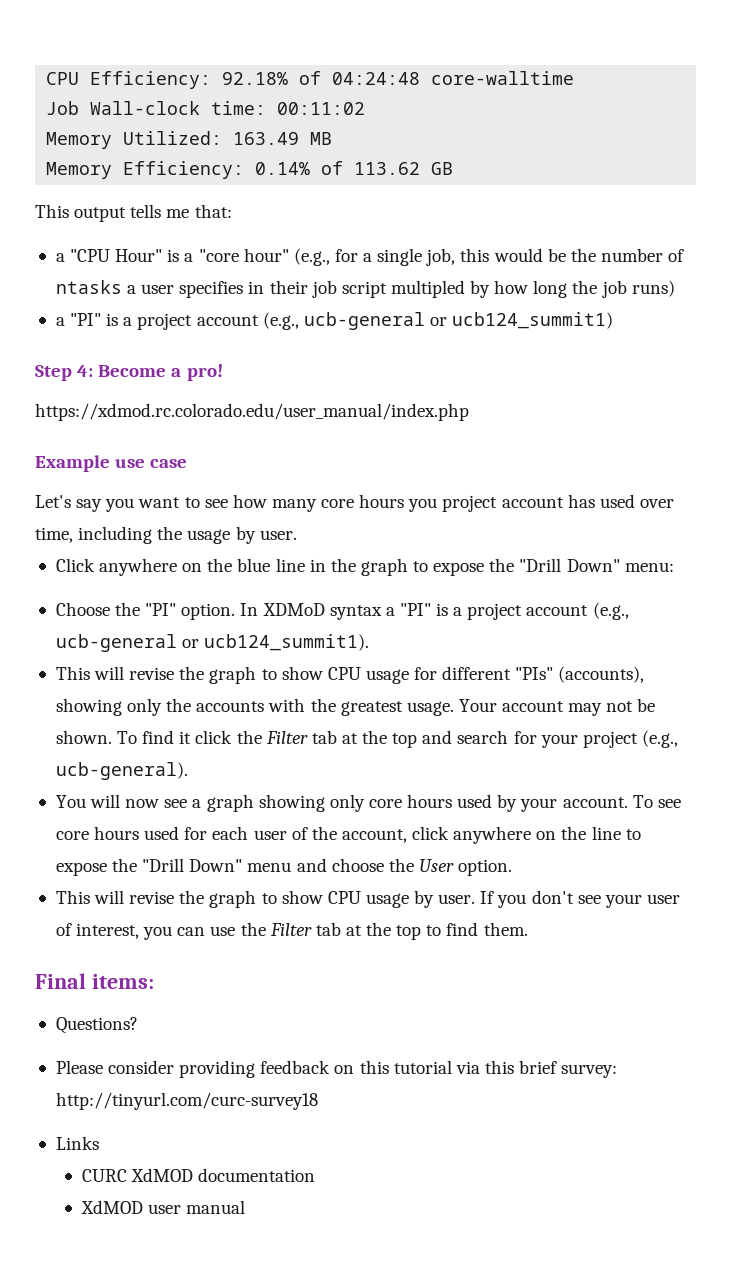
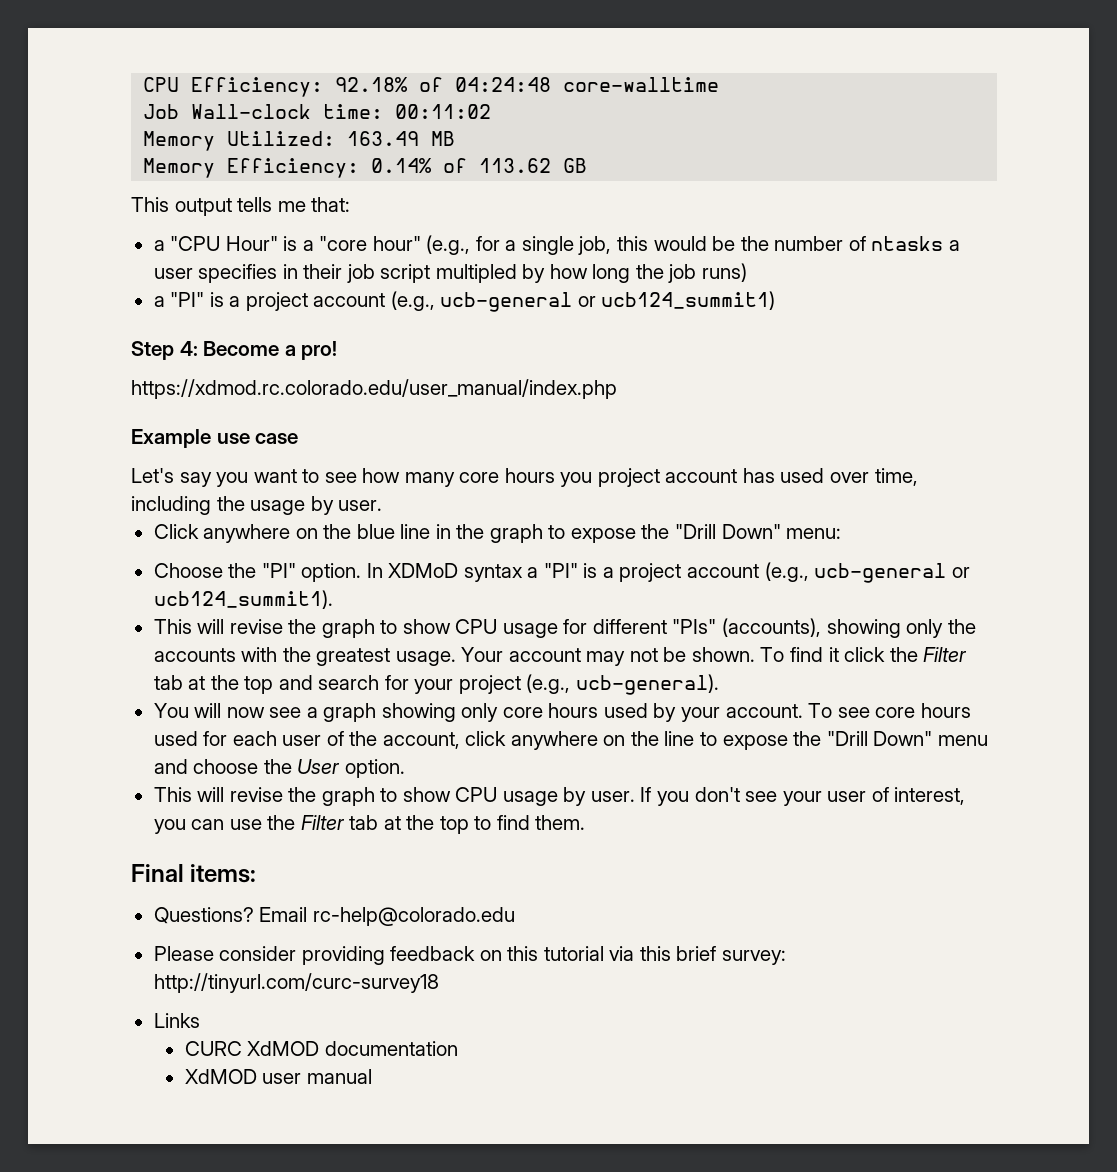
(138, 1025) none -> [259,907,515,926] Email rc-help@colorado.edu

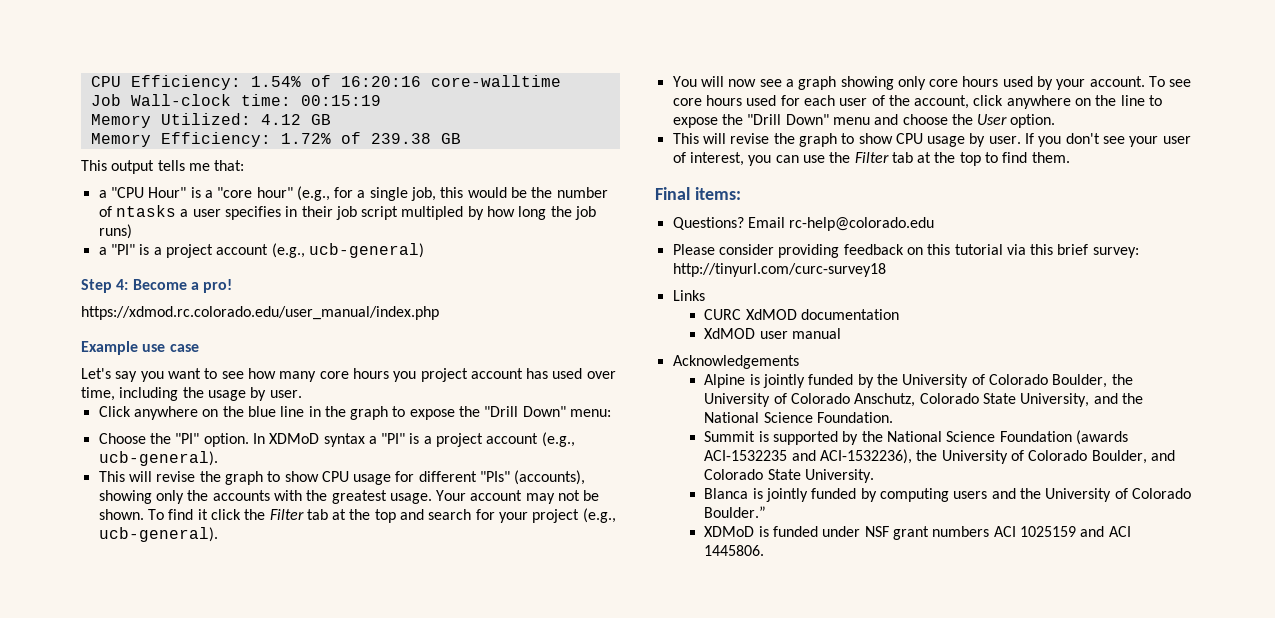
[335,77,552,92] 92.18% of 04:24:48 -> [250,75,421,87] 1.54% of 16:20:16
[395,104,492,119] 00:11:02 -> [300,95,381,106] 00:15:19
[347,131,456,146] 163.49 MB -> [260,114,331,125] 4.12 GB
[371,158,552,173] 0.14% of 113.62 -> [280,132,431,144] 1.72% of 239.38
[440,291,776,312] ucb-general or ucb124_summit1) -> [308,243,424,258] ucb-general)
[814,563,970,583] [153,590,333,609] ucb-general or ucb124_summit1). -> [98,451,218,466] ucb-general).
(372, 1076) none -> [672,355,799,369] [704,374,1133,388] [704,393,1143,407] [704,412,894,423] [704,430,1128,445] [704,449,1175,464] [704,469,875,483] [704,488,1191,502] [704,506,767,518] [704,526,1131,540] [704,545,765,556] // Acknowledgements // Alpine is jointly funded by the University of Colorado Boulder, the University of Colorado Anschutz, Colorado State University, and the National Science Foundation. // Summit is supported by the National Science Foundation (awards ACI-1532235 and ACI-1532236), the University of Colorado Boulder, and Colorado State University. // Blanca is jointly funded by computing users and the University of Colorado Boulder.” // XDMoD is funded under NSF grant numbers ACI 1025159 and ACI 1445806.

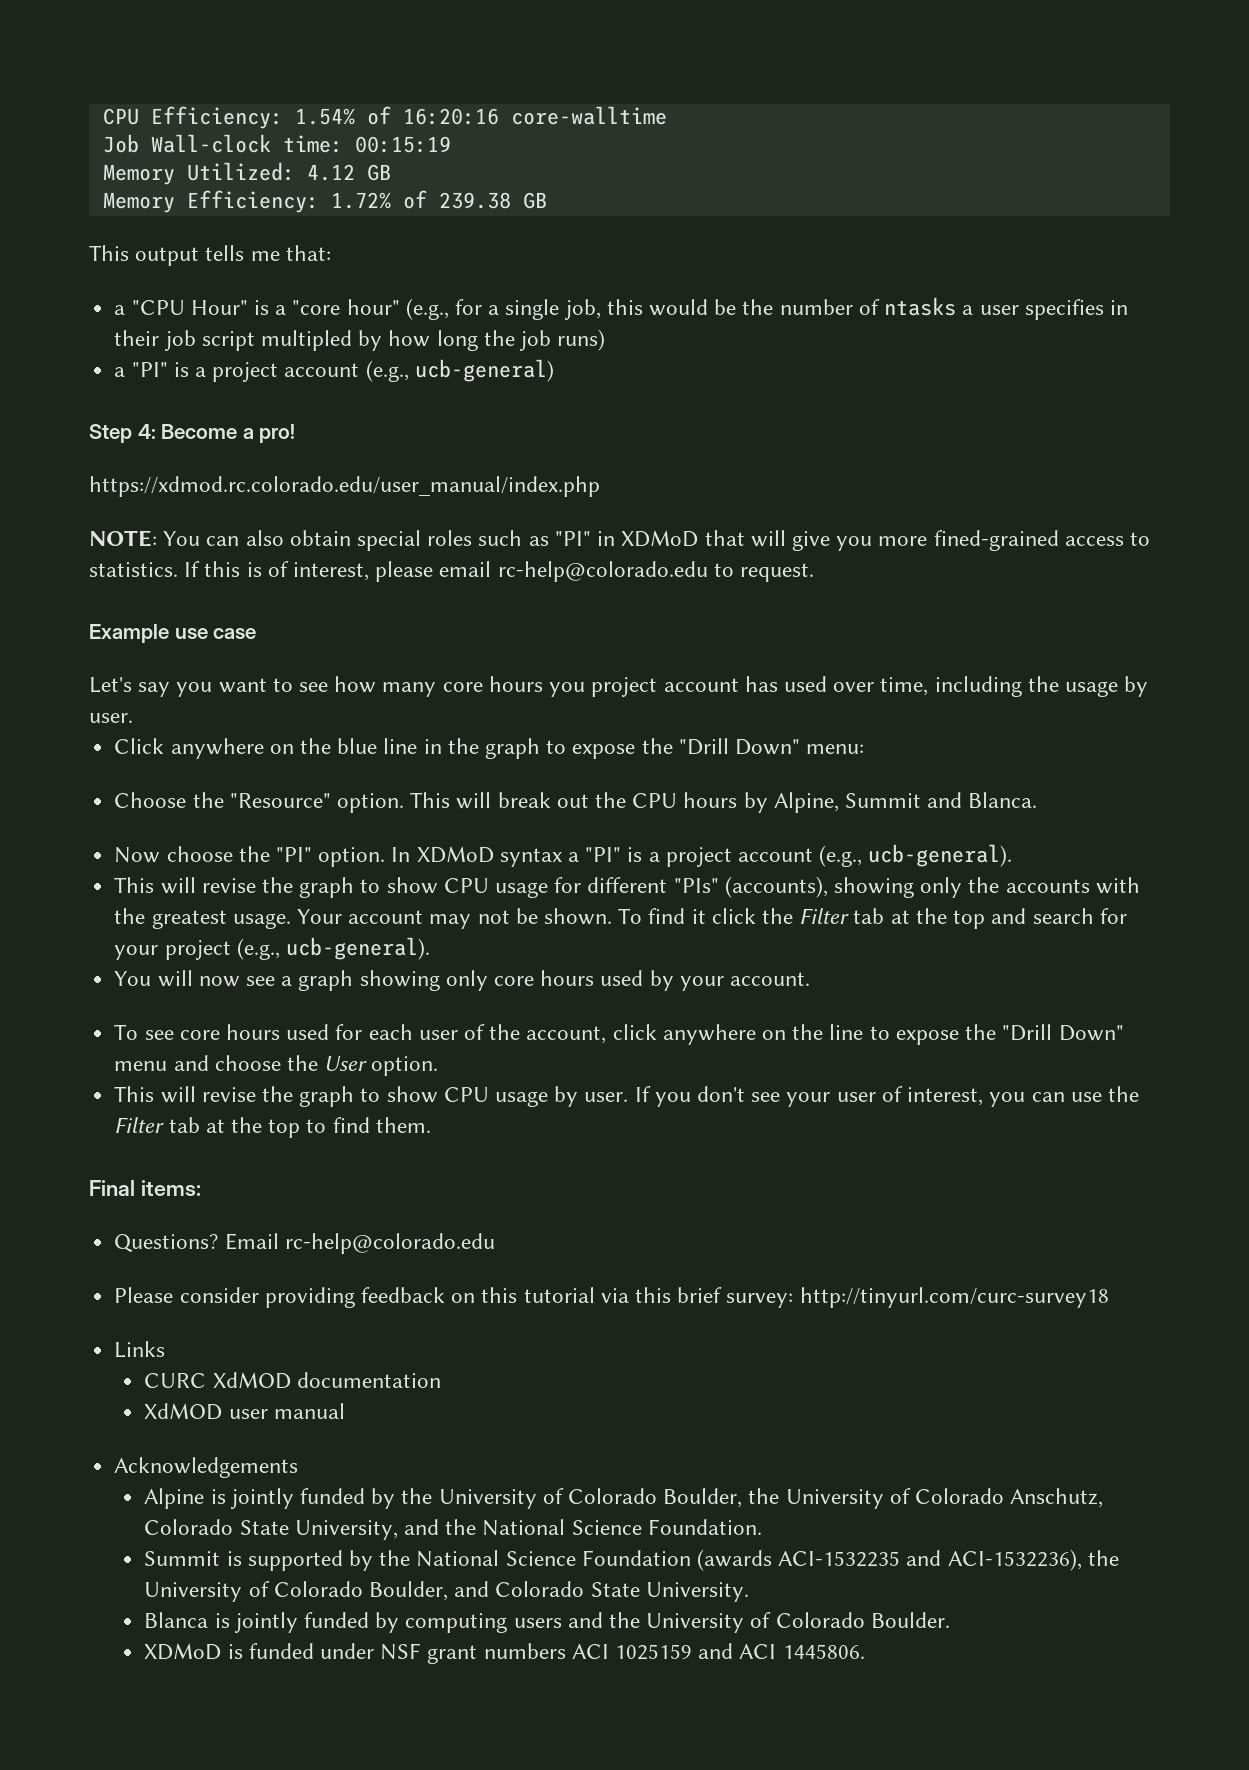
(439, 313) none -> [89,530,1150,551] [89,561,815,582] // NOTE: You can also obtain special roles such as "PI" in XDMoD that will give you more fined-grained access to statistics. If this is of interest, please email rc-help@colorado.edu to request.
(171, 438) none -> [229,792,1038,813] [114,846,270,863] "Resource" option. This will break out the CPU hours by Alpine, Summit and Blanca. // Now choose the
(1145, 81) none -> (811, 979) //
[704,506,767,518] Boulder.” -> [870,1612,950,1628] Boulder.

